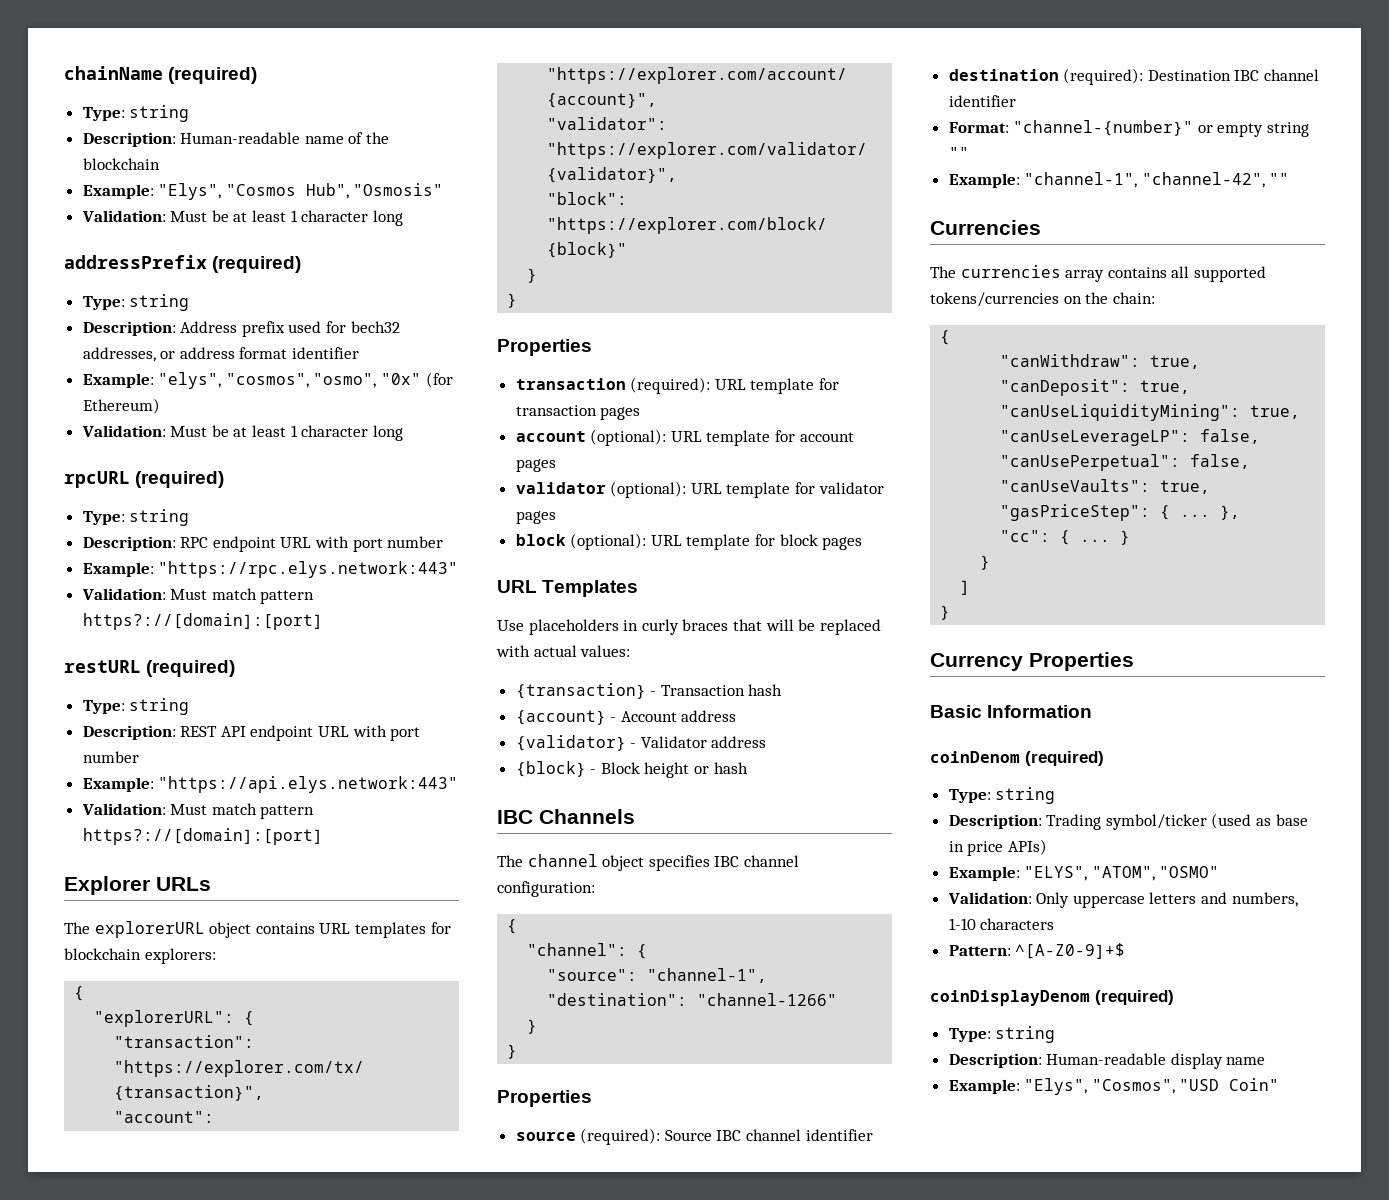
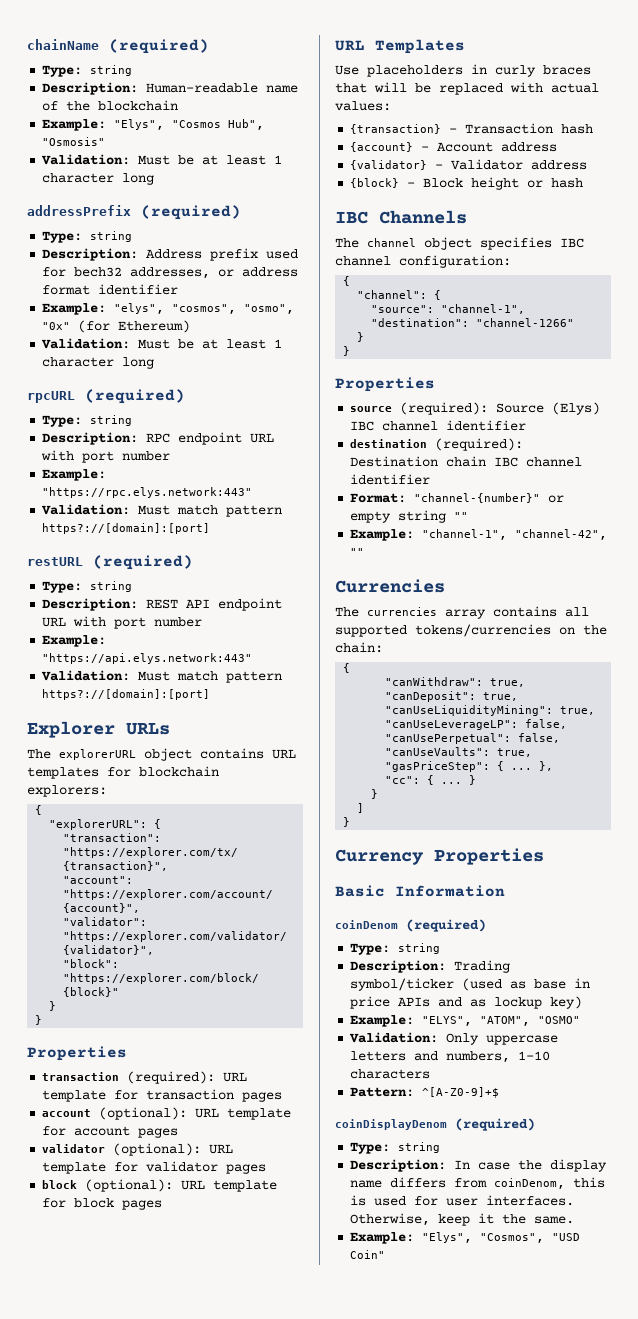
(712, 1135) none -> [552,402,601,415] (Elys)
(1231, 75) none -> [446,456,487,467] chain
[1007,839,1047,855] APIs) -> [398,996,583,1009] APIs and as lockup key)
[1046,1053,1167,1065] Human-readable -> [454,1160,543,1170] In case the
(1266, 1061) none -> [390,1177,606,1190] [350,1195,575,1206] [350,1213,575,1226] differs from coinDenom, this is used for user interfaces. Otherwise, keep it the same.

